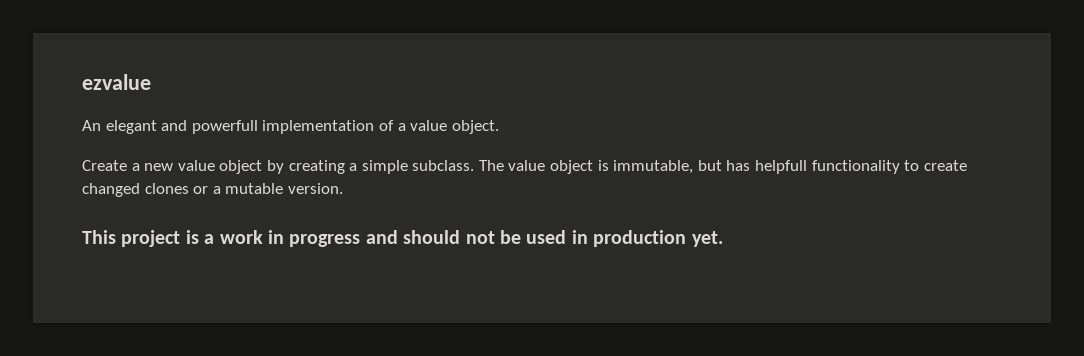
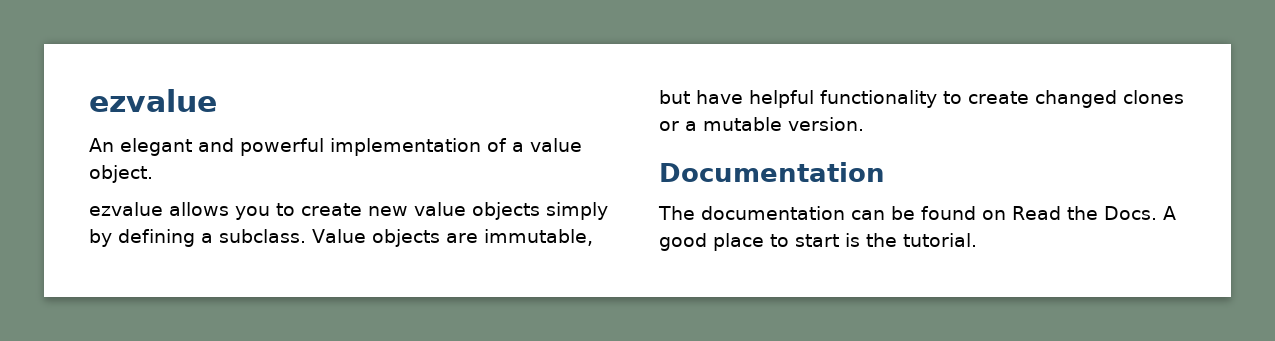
[191,120,258,134] powerfull -> [240,138,324,156] powerful
[82,160,808,174] Create a new value object by creating a simple subclass. The value object is immutable, but has helpfull -> [89,202,608,220] [89,229,593,247] [659,90,814,108] ezvalue allows you to create new value objects simply by defining a subclass. Value objects are immutable, but have helpful
[82,230,723,247] This project is a work in progress and should not be used in production yet. -> [659,162,885,182] [658,206,1176,220] [659,233,977,251] Documentation // The documentation can be found on Read the Docs. A good place to start is the tutorial.

